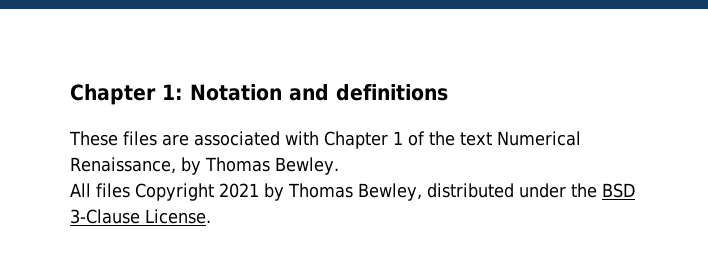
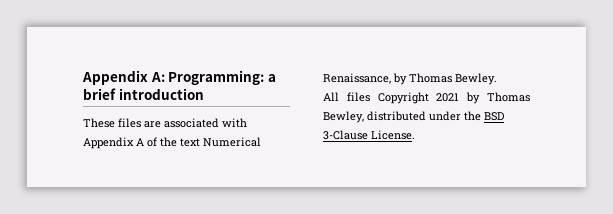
[70,84,448,105] Chapter 1: Notation and definitions -> [82,70,276,85] [83,88,204,100] Appendix A: Programming: a brief introduction
[324,131,403,149] Chapter 1 -> [83,137,144,149] Appendix A

